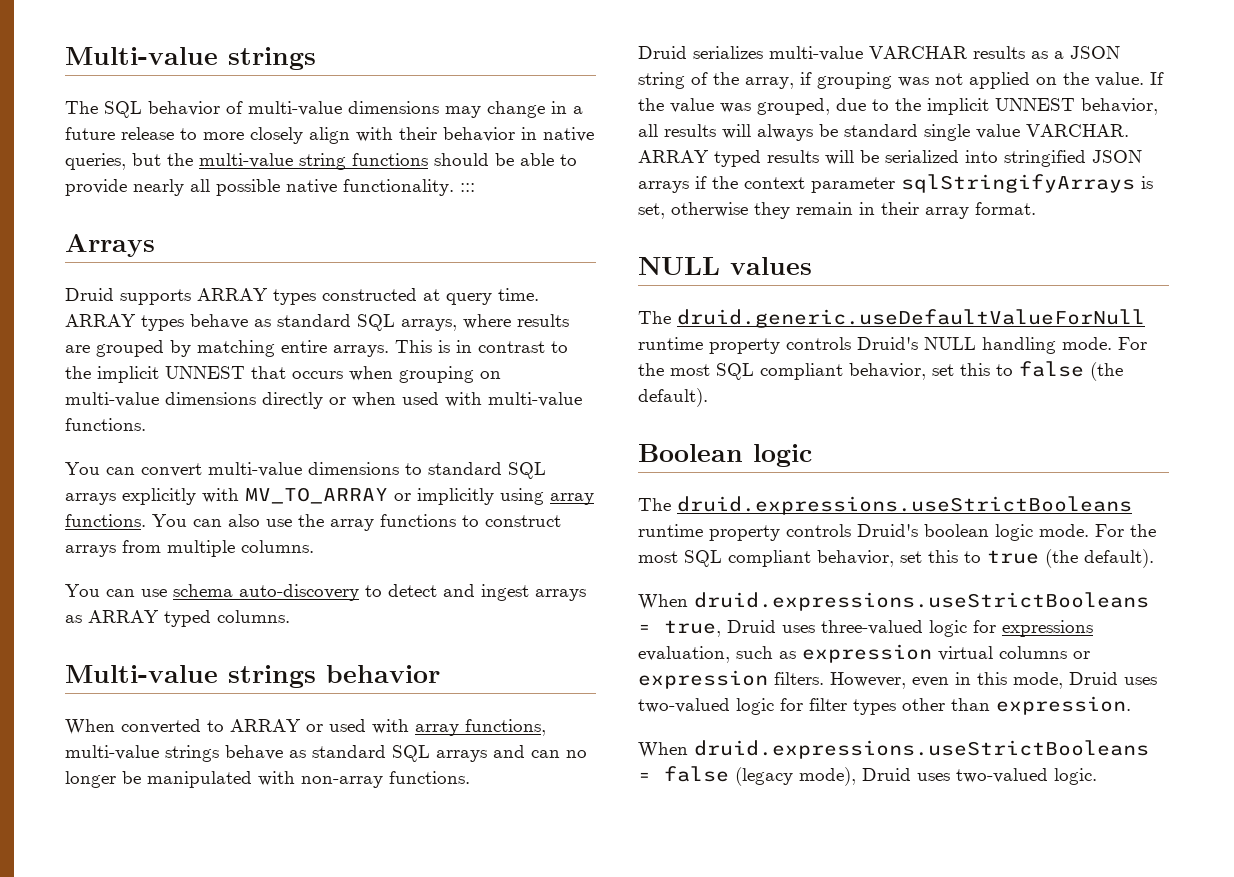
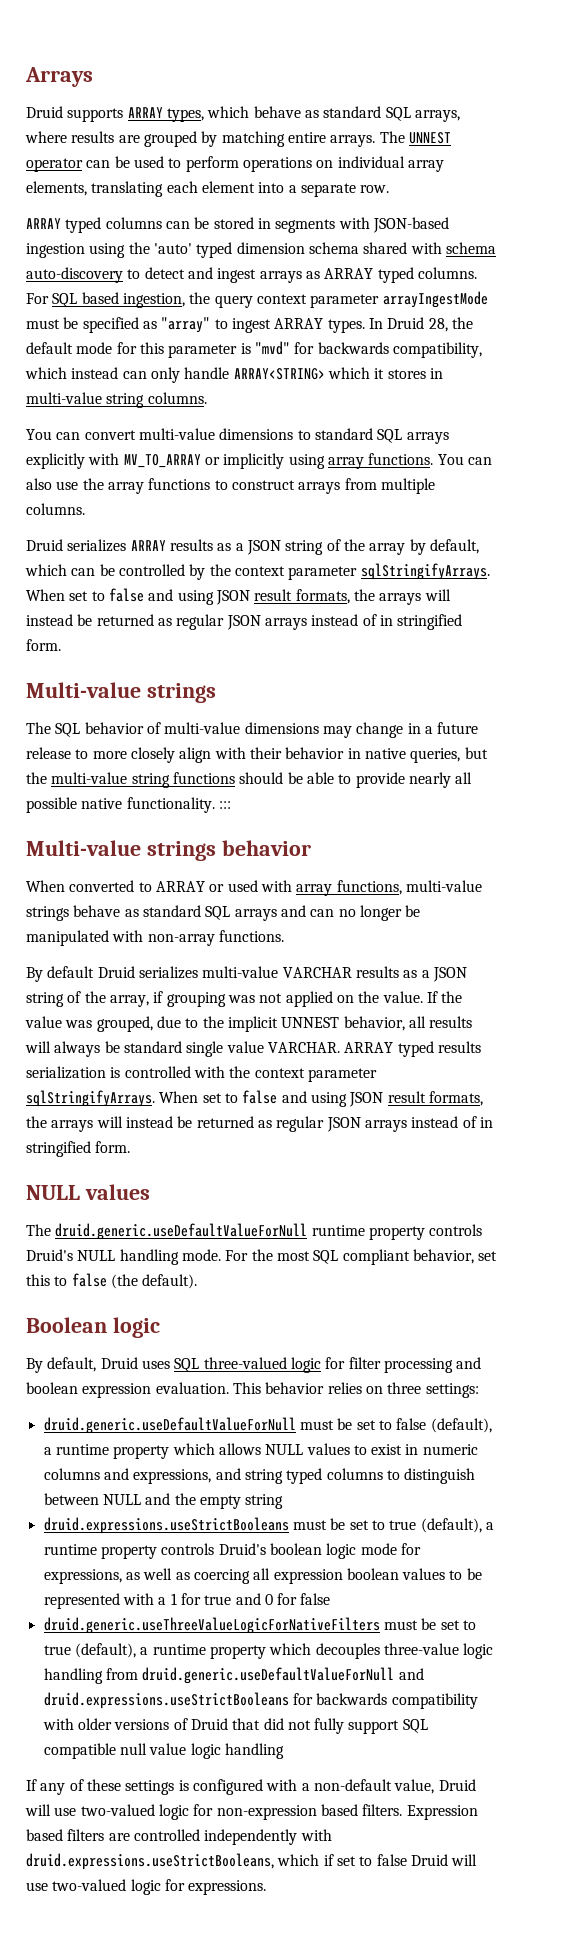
(65, 56) none -> [25,67,93,87] [26,106,460,122] [25,131,451,147] [26,156,444,172] [26,181,390,197] [26,217,449,233] [26,242,496,258] [26,267,477,283] [26,291,488,308] [26,317,473,333] [26,341,482,358] [25,367,443,383] [26,392,207,408] [26,428,449,444] [26,453,492,469] [26,478,435,494] [26,503,85,515] [26,539,479,555] [25,563,490,580] [26,588,451,605] [26,614,463,630] [26,639,61,651] Arrays // Druid supports ARRAY types, which behave as standard SQL arrays, where results are grouped by matching entire arrays. The UNNEST operator can be used to perform operations on individual array elements, translating each element into a separate row. // ARRAY typed columns can be stored in segments with JSON-based ingestion using the 'auto' typed dimension schema shared with schema auto-discovery to detect and ingest arrays as ARRAY typed columns. For SQL based ingestion, the query context parameter arrayIngestMode must be specified as "array" to ingest ARRAY types. In Druid 28, the default mode for this parameter is "mvd" for backwards compatibility, which instead can only handle ARRAY<STRING> which it stores in multi-value string columns. // You can convert multi-value dimensions to standard SQL arrays explicitly with MV_TO_ARRAY or implicitly using array functions. You can also use the array functions to construct arrays from multiple columns. // Druid serializes ARRAY results as a JSON string of the array by default, which can be controlled by the context parameter sqlStringifyArrays. When set to false and using JSON result formats, the arrays will instead be returned as regular JSON arrays instead of in stringified form. //
[65,234,155,257] [65,288,539,305] [65,314,569,331] [65,340,568,357] [65,366,501,383] [65,392,582,409] [65,418,146,431] [65,462,546,479] [65,487,594,505] [65,514,561,531] [65,540,314,557] [65,584,586,601] [65,610,290,627] // Arrays // Druid supports ARRAY types constructed at query time. ARRAY types behave as standard SQL arrays, where results are grouped by matching entire arrays. This is in contrast to the implicit UNNEST that occurs when grouping on multi-value dimensions directly or when used with multi-value functions. // You can convert multi-value dimensions to standard SQL arrays explicitly with MV_TO_ARRAY or implicitly using array functions. You can also use the array functions to construct arrays from multiple columns. // You can use schema auto-discovery to detect and ingest arrays as ARRAY typed columns. -> (231, 805) none
(470, 777) none -> [26,966,95,982] By default
[825,150,1142,167] [638,174,1153,193] [638,202,1036,219] will be serialized into stringified JSON arrays if the context parameter sqlStringifyArrays is set, otherwise they remain in their array format. -> [26,1066,377,1082] [26,1090,483,1107] [26,1116,493,1132] [26,1141,131,1157] serialization is controlled with the context parameter sqlStringifyArrays. When set to false and using JSON result formats, the arrays will instead be returned as regular JSON arrays instead of in stringified form.
[638,496,1132,515] The druid.expressions.useStrictBooleans -> [26,1357,482,1373] [26,1382,479,1398] [43,1417,492,1434] [43,1443,478,1459] [43,1468,476,1484] [43,1493,284,1509] [43,1517,494,1534] By default, Druid uses SQL three-valued logic for filter processing and boolean expression evaluation. This behavior relies on three settings: // druid.generic.useDefaultValueForNull must be set to false (default), a runtime property which allows NULL values to exist in numeric columns and expressions, and string typed columns to distinguish between NULL and the empty string // druid.expressions.useStrictBooleans must be set to true (default), a
[1039,524,1156,537] [638,549,1154,568] [638,592,1149,611] [638,620,1093,637] [638,644,1090,663] [638,670,1157,689] [638,696,1131,715] [638,740,1149,759] [638,766,1097,786] mode. For the most SQL compliant behavior, set this to true (the default). // When druid.expressions.useStrictBooleans = true, Druid uses three-valued logic for expressions evaluation, such as expression virtual columns or expression filters. However, even in this mode, Druid uses two-valued logic for filter types other than expression. // When druid.expressions.useStrictBooleans = false (legacy mode), Druid uses two-valued logic. -> [360,1543,421,1555] [43,1568,482,1584] [43,1593,331,1609] [43,1617,476,1634] [43,1643,494,1659] [43,1667,424,1684] [43,1692,478,1709] [42,1718,428,1734] [43,1743,284,1759] [26,1779,476,1795] [25,1804,478,1820] [26,1829,332,1845] [26,1853,478,1870] [26,1879,267,1895] mode for expressions, as well as coercing all expression boolean values to be represented with a 1 for true and 0 for false // druid.generic.useThreeValueLogicForNativeFilters must be set to true (default), a runtime property which decouples three-value logic handling from druid.generic.useDefaultValueForNull and druid.expressions.useStrictBooleans for backwards compatibility with older versions of Druid that did not fully support SQL compatible null value logic handling // If any of these settings is configured with a non-default value, Druid will use two-valued logic for non-expression based filters. Expression based filters are controlled independently with druid.expressions.useStrictBooleans, which if set to false Druid will use two-valued logic for expressions.

